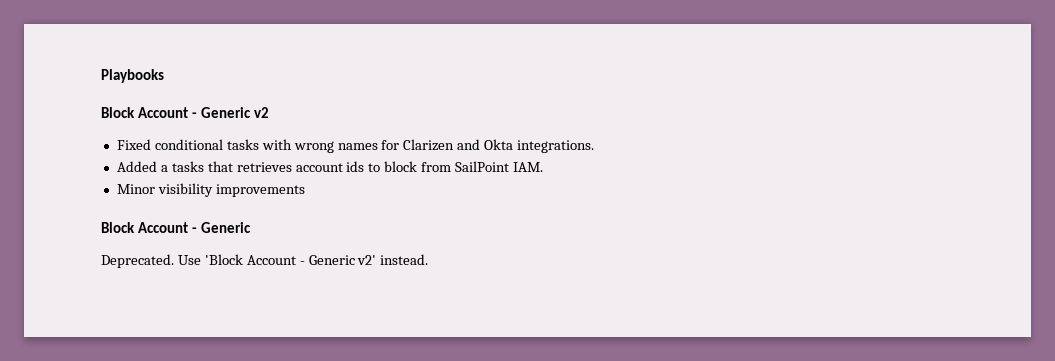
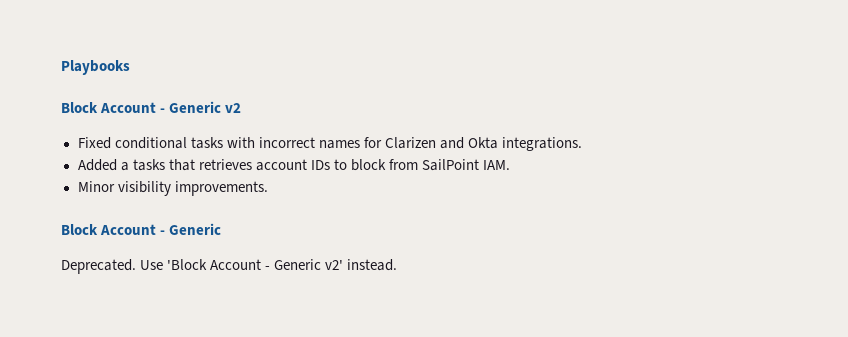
[293,141,334,153] wrong -> [258,137,315,148] incorrect
[346,161,365,172] ids -> [310,160,330,170] IDs
[215,184,305,197] improvements -> [174,181,268,196] improvements.

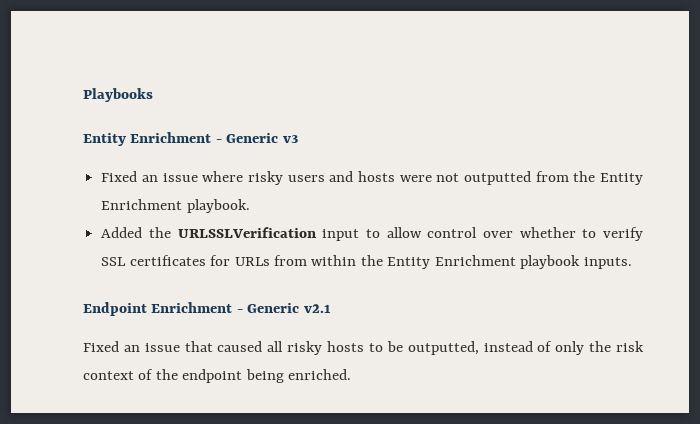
[61,101,242,113] [77,137,582,151] [77,159,511,171] [77,181,268,196] [61,223,222,235] [61,259,398,274] Block Account - Generic v2 // Fixed conditional tasks with incorrect names for Clarizen and Okta integrations. // Added a tasks that retrieves account IDs to block from SailPoint IAM. // Minor visibility improvements. // Block Account - Generic // Deprecated. Use 'Block Account - Generic v2' instead. -> [83,132,298,146] [101,171,643,185] [101,199,250,213] [101,227,644,241] [101,255,632,269] [83,302,331,316] [83,341,645,355] [83,369,352,383] Entity Enrichment - Generic v3 // Fixed an issue where risky users and hosts were not outputted from the Entity Enrichment playbook. // Added the URLSSLVerification input to allow control over whether to verify SSL certificates for URLs from within the Entity Enrichment playbook inputs. // Endpoint Enrichment - Generic v2.1 // Fixed an issue that caused all risky hosts to be outputted, instead of only the risk context of the endpoint being enriched.

